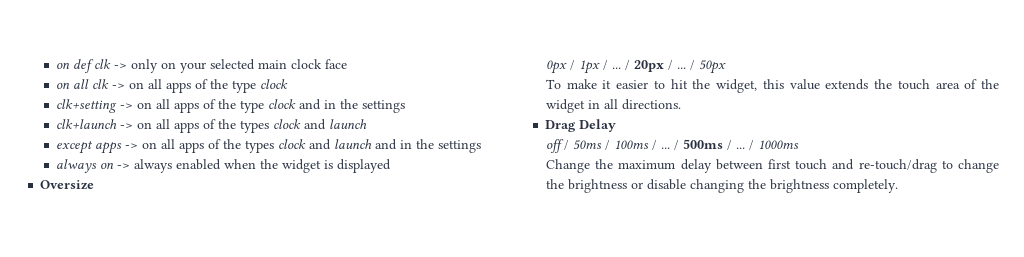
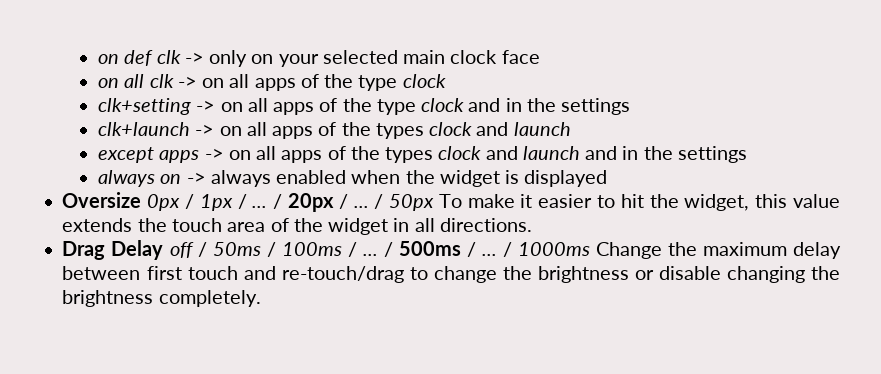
(95, 185) // -> (142, 200) none
(726, 67) // -> (435, 202) none
(617, 125) // -> (164, 250) none
(799, 144) // -> (590, 249) none

